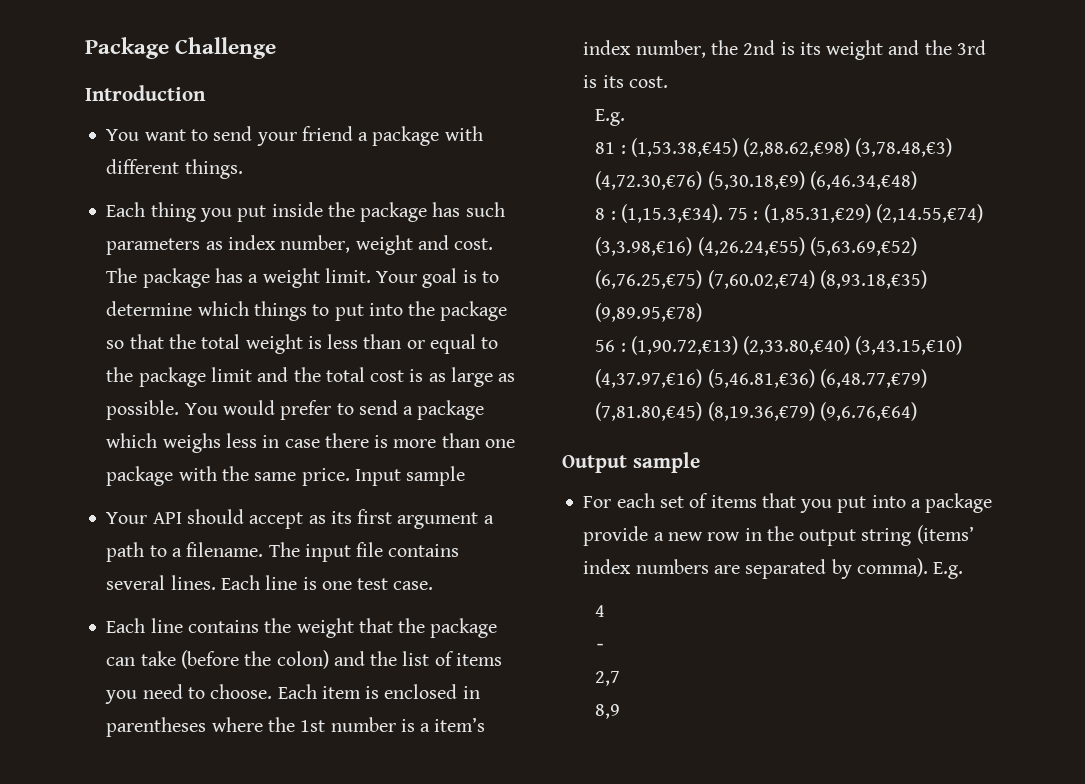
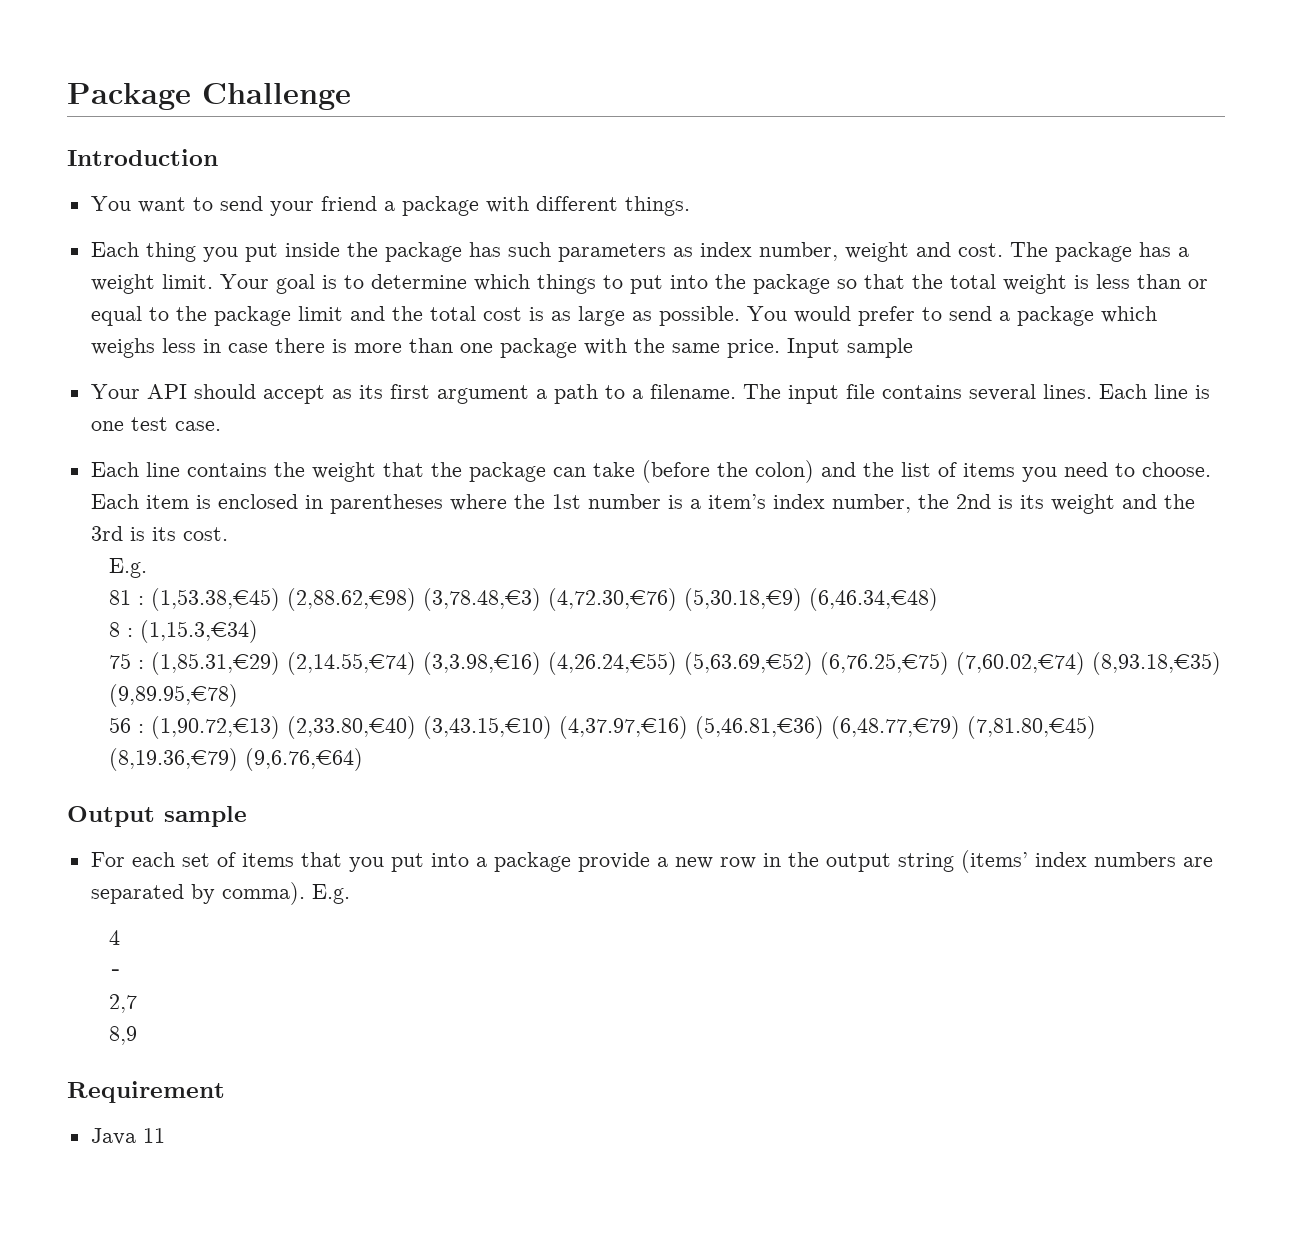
[620,204,723,223] (1,15.3,€34). -> [140,620,259,643] (1,15.3,€34) //
(621, 711) none -> [67,1081,225,1103] [90,1128,165,1145] // Requirement // Java 11

